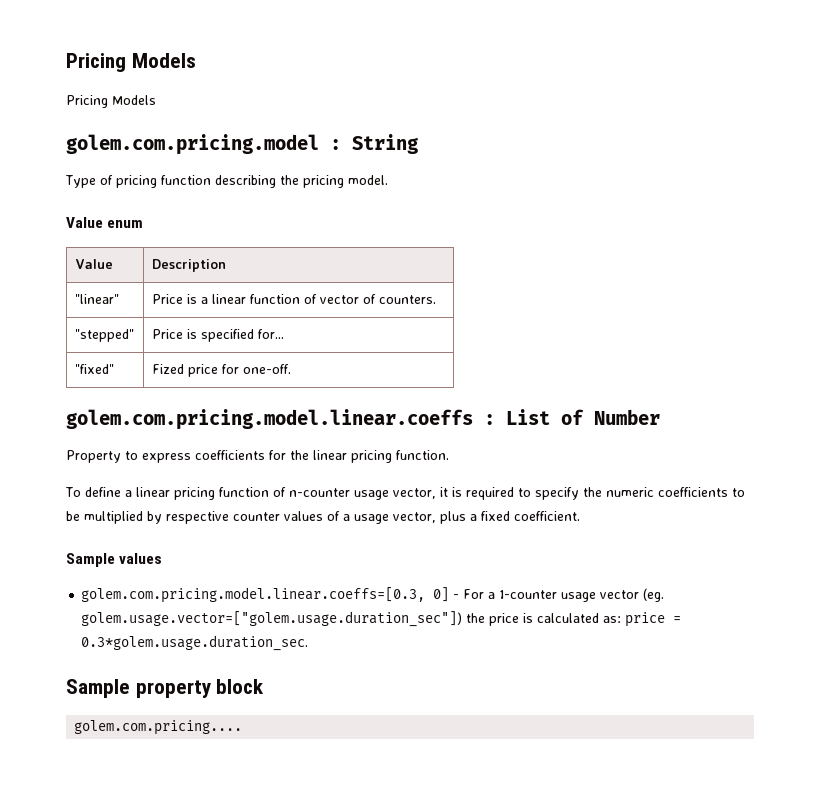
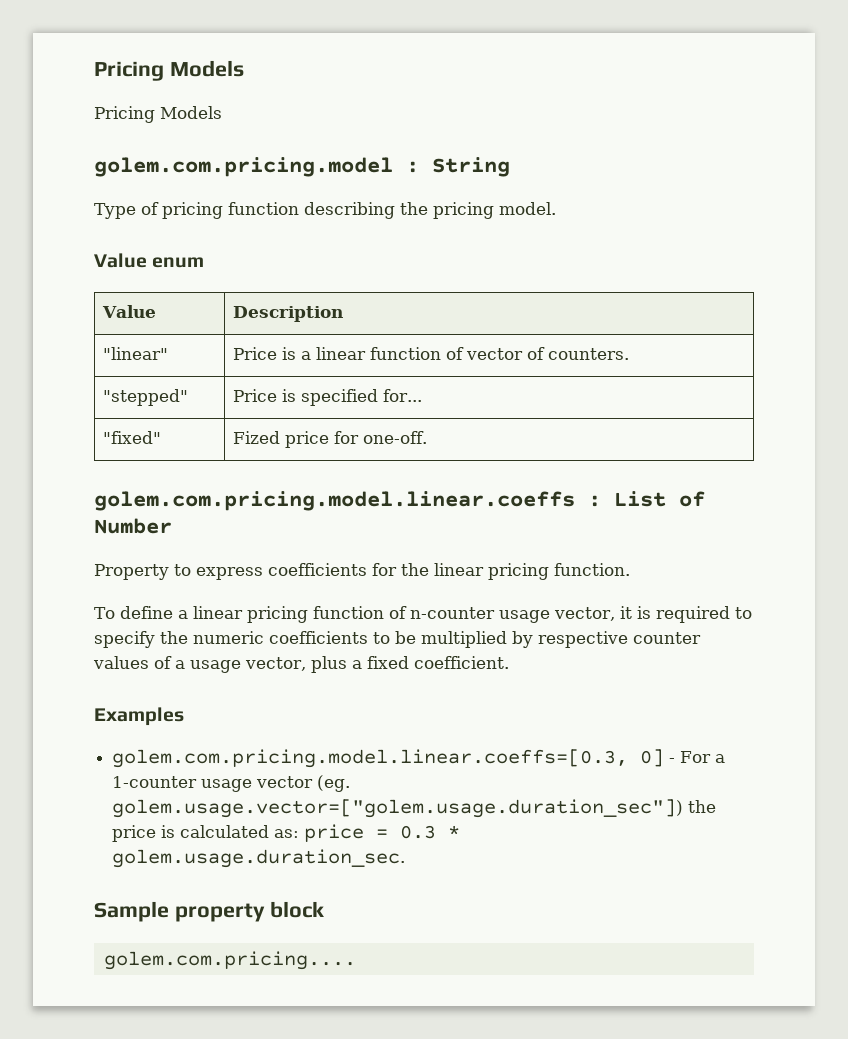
[66,553,163,567] Sample values -> [94,707,184,726] Examples
[81,635,309,651] 0.3*golem.usage.duration_sec. -> [400,825,461,839] [112,849,406,868] 0.3 * golem.usage.duration_sec.

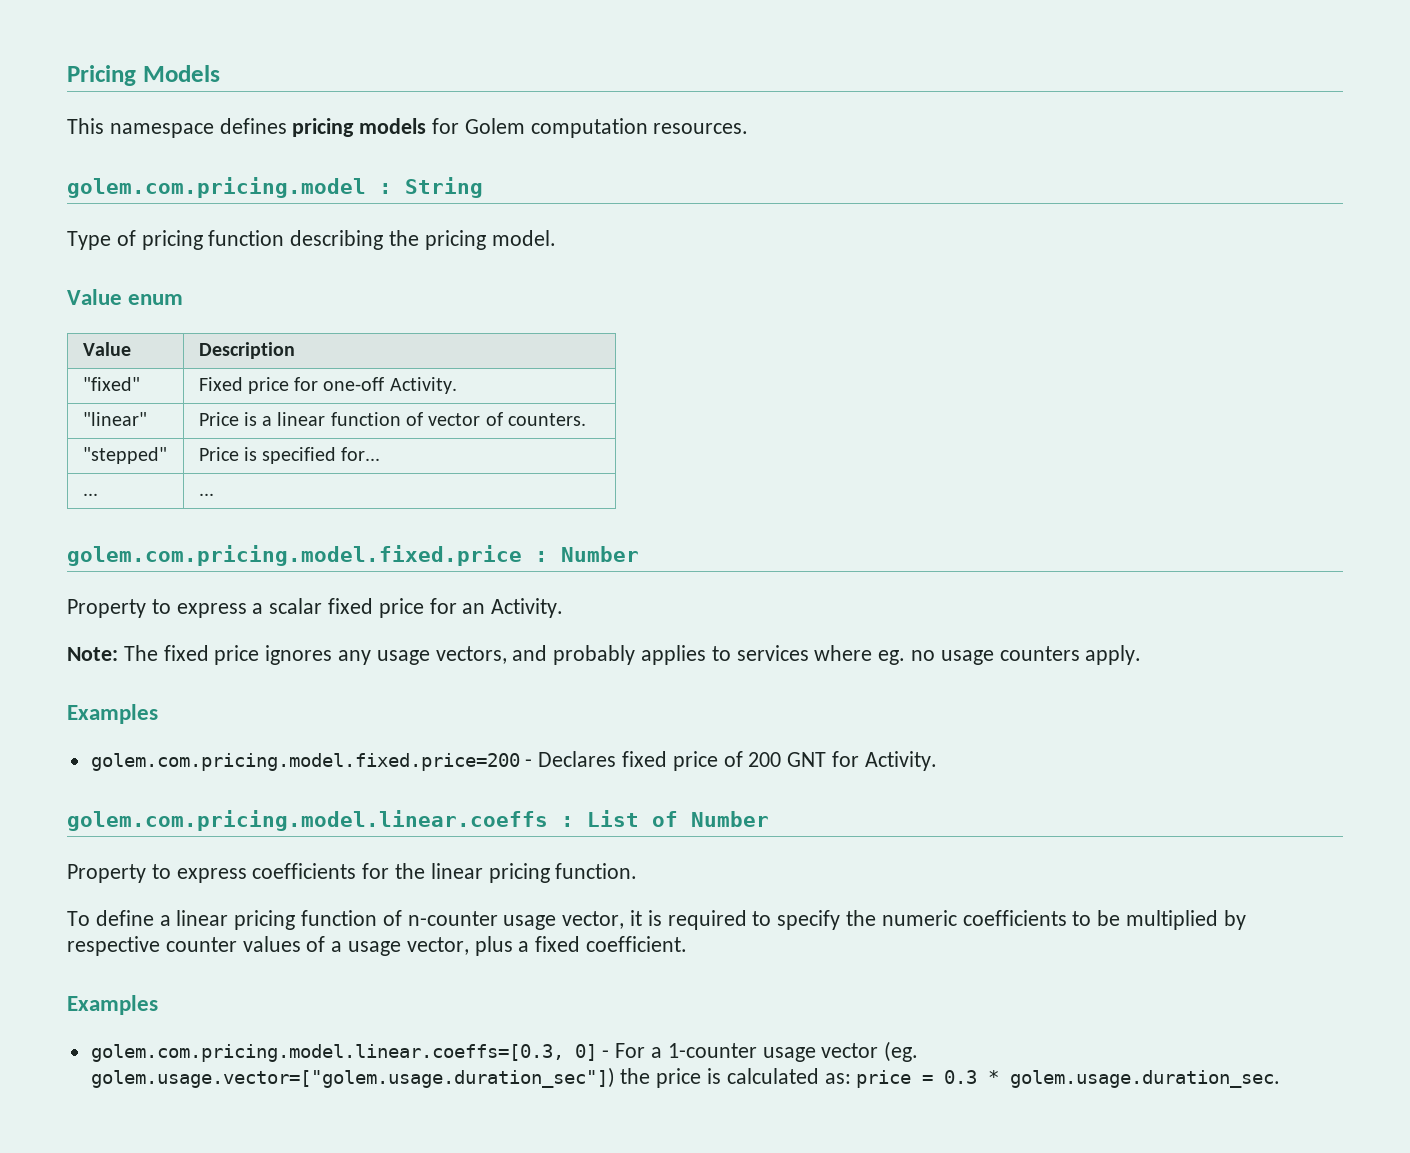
[94,60,244,81] [94,106,222,123] Pricing Models // Pricing Models -> [67,65,220,86] [67,118,749,138] Pricing Models // This namespace defines pricing models for Golem computation resources.
(344, 314) none -> [82,377,140,391] [198,377,457,394] // "fixed" | Fixed price for one-off Activity.
[103,431,162,444] [233,431,428,448] "fixed" | Fized price for one-off. -> [82,493,98,496] [198,493,214,496] [67,545,639,566] [67,598,564,618] [67,645,1142,665] [67,704,158,724] [90,751,937,771] ... | ... // golem.com.pricing.model.fixed.price : Number // Property to express a scalar fixed price for an Activity. // Note: The fixed price ignores any usage vectors, and probably applies to services where eg. no usage counters apply. // Examples // golem.com.pricing.model.fixed.price=200 - Declares fixed price of 200 GNT for Activity.
[94,901,324,922] [103,951,356,970] // Sample property block // golem.com.pricing.... -> (1281, 1079) none

